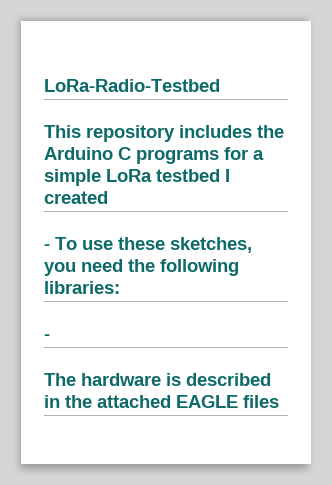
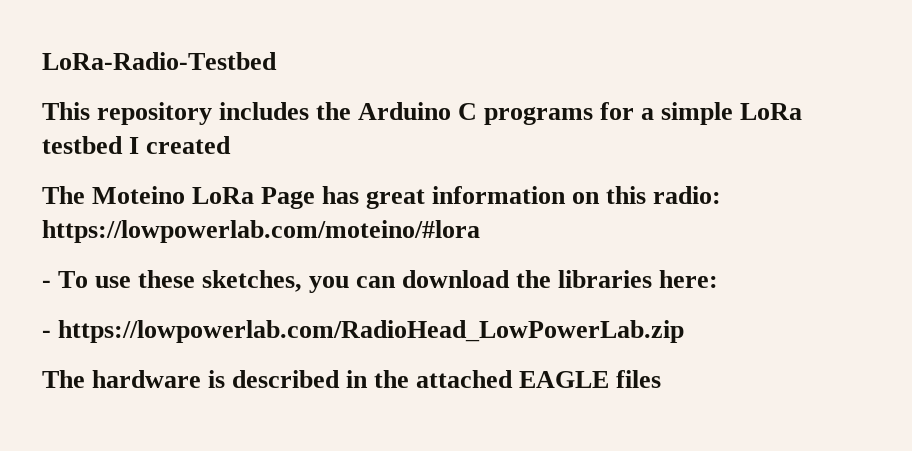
(108, 197) none -> [42,186,722,209] [42,220,480,243] // The Moteino LoRa Page has great information on this radio: https://lowpowerlab.com/moteino/#lora
[81,259,239,276] [44,281,120,294] [44,334,50,340] need the following libraries: // - -> [356,270,719,288] [42,320,685,343] can download the libraries here: // - https://lowpowerlab.com/RadioHead_LowPowerLab.zip

